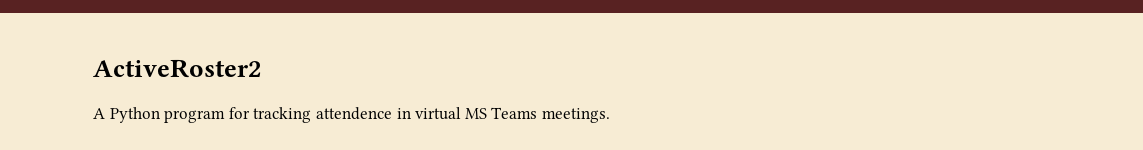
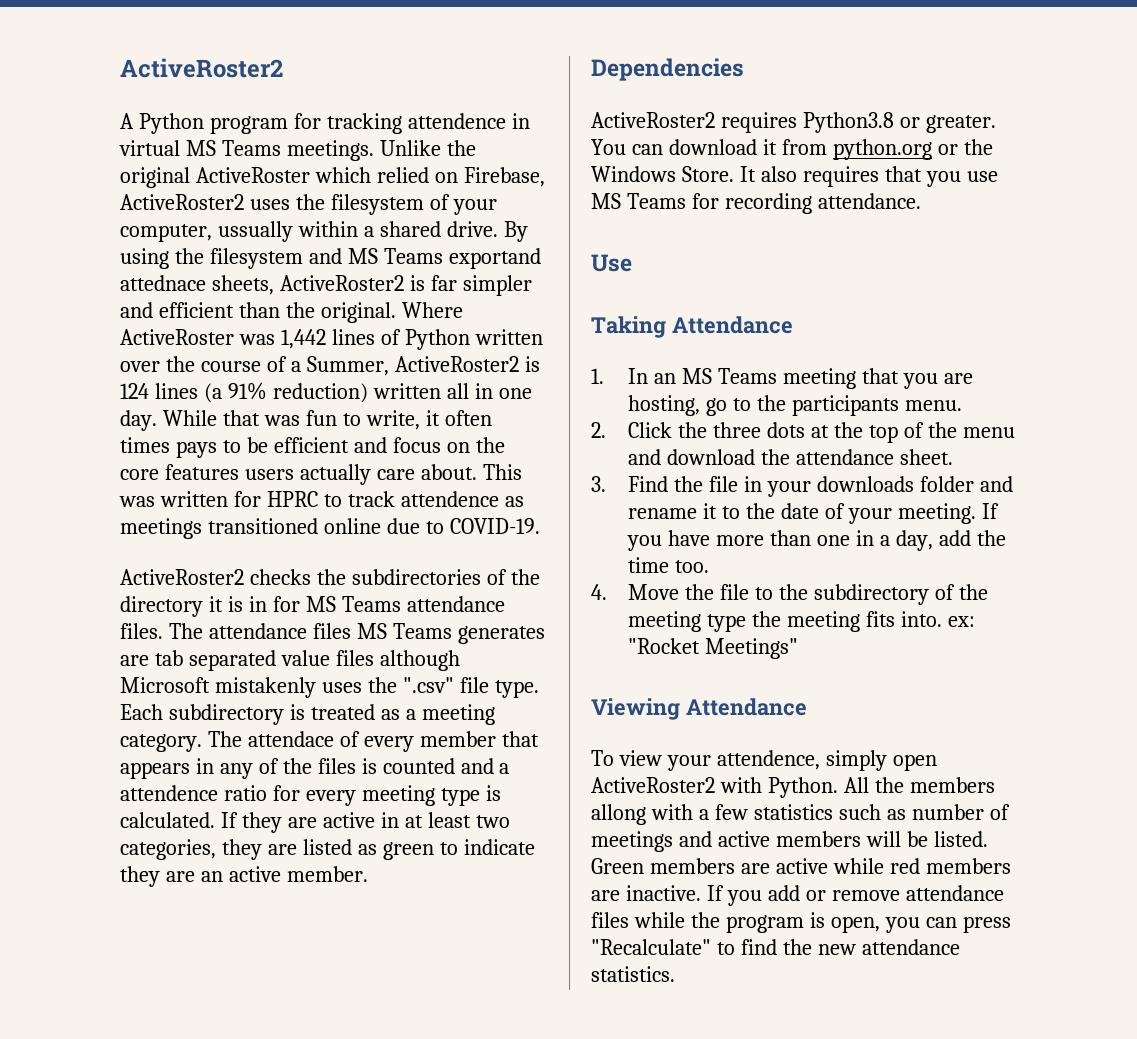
(610, 115) none -> [379,140,476,156] [120,167,545,188] [120,194,497,215] [120,221,528,242] [120,248,541,269] [120,275,532,296] [120,302,463,323] [120,329,543,350] [120,356,540,376] [120,382,532,403] [120,410,492,431] [120,437,505,458] [120,464,522,485] [119,491,524,507] [120,518,540,539] [120,569,540,585] [120,596,505,617] [120,623,545,644] [120,650,460,671] [120,677,539,698] [120,704,495,725] [120,731,539,752] [120,758,510,779] [120,785,501,806] [120,812,510,833] [120,839,535,860] [120,866,368,887] [591,58,744,81] [591,112,996,133] [591,139,993,160] [591,166,998,187] [591,193,921,214] [591,254,632,272] [591,316,793,338] [591,368,973,389] [628,395,963,416] [591,422,1015,443] [628,449,954,465] [591,476,1013,497] [628,503,999,524] [627,530,1006,551] [628,557,710,573] [591,584,988,605] [628,611,976,632] [628,638,799,659] [591,698,807,720] [591,750,937,771] [591,777,995,798] [591,804,1010,825] [591,831,988,852] [591,858,1011,874] [591,885,1004,906] [591,912,1011,933] [591,939,960,955] [591,966,675,982] Unlike the original ActiveRoster which relied on Firebase, ActiveRoster2 uses the filesystem of your computer, ussually within a shared drive. By using the filesystem and MS Teams exportand attednace sheets, ActiveRoster2 is far simpler and efficient than the original. Where ActiveRoster was 1,442 lines of Python written over the course of a Summer, ActiveRoster2 is 124 lines (a 91% reduction) written all in one day. While that was fun to write, it often times pays to be efficient and focus on the core features users actually care about. This was written for HPRC to track attendence as meetings transitioned online due to COVID-19. // ActiveRoster2 checks the subdirectories of the directory it is in for MS Teams attendance files. The attendance files MS Teams generates are tab separated value files although Microsoft mistakenly uses the ".csv" file type. Each subdirectory is treated as a meeting category. The attendace of every member that appears in any of the files is counted and a attendence ratio for every meeting type is calculated. If they are active in at least two categories, they are listed as green to indicate they are an active member. // Dependencies // ActiveRoster2 requires Python3.8 or greater. You can download it from python.org or the Windows Store. It also requires that you use MS Teams for recording attendance. // Use // Taking Attendance // 1. In an MS Teams meeting that you are hosting, go to the participants menu. // 2. Click the three dots at the top of the menu and download the attendance sheet. // 3. Find the file in your downloads folder and rename it to the date of your meeting. If you have more than one in a day, add the time too. // 4. Move the file to the subdirectory of the meeting type the meeting fits into. ex: "Rocket Meetings" // Viewing Attendance // To view your attendence, simply open ActiveRoster2 with Python. All the members allong with a few statistics such as number of meetings and active members will be listed. Green members are active while red members are inactive. If you add or remove attendance files while the program is open, you can press "Recalculate" to find the new attendance statistics.

